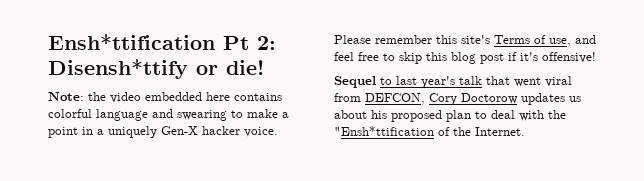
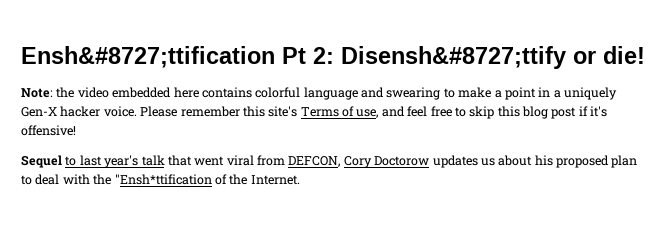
[48,34,215,50] Ensh*ttification -> [21,46,275,68] Ensh&#8727;ttification
[48,59,188,79] Disensh*ttify -> [341,46,566,69] Disensh&#8727;ttify

